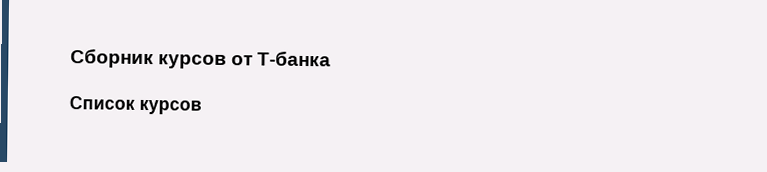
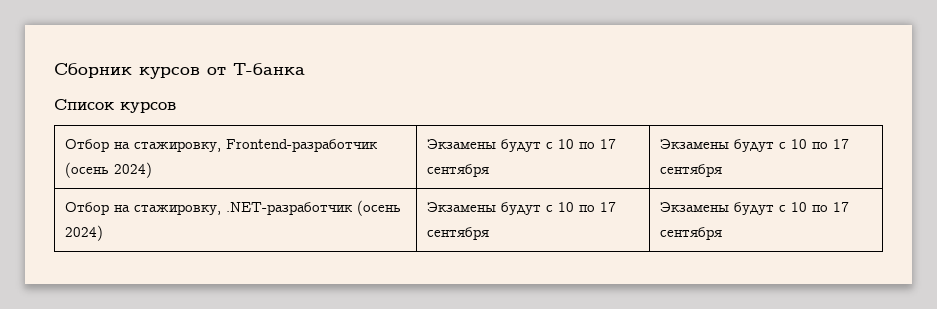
(202, 107) none -> [64,139,377,152] [64,162,152,178] [426,139,616,152] [426,164,489,177] [659,139,849,152] [659,164,722,177] [64,200,401,216] [64,225,103,241] [426,202,616,215] [426,227,489,240] [659,202,849,215] [659,227,722,240] // Отбор на стажировку, Frontend-разработчик (осень 2024) | Экзамены будут с 10 по 17 сентября | Экзамены будут с 10 по 17 сентября // Отбор на стажировку, .NET-разработчик (осень 2024) | Экзамены будут с 10 по 17 сентября | Экзамены будут с 10 по 17 сентября

